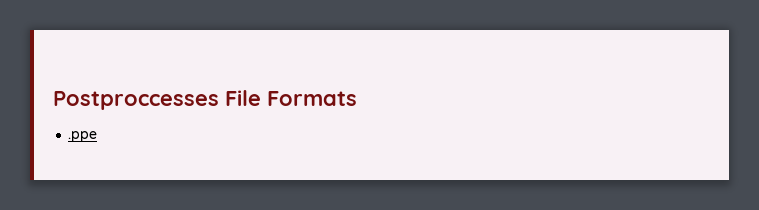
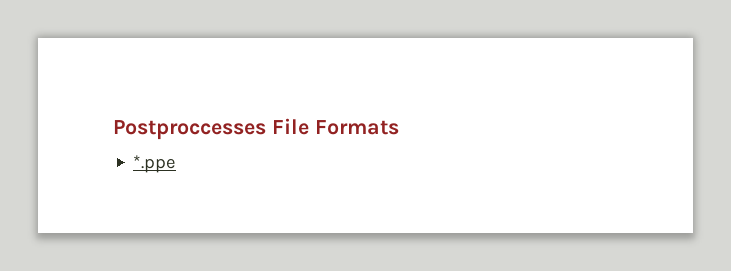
[68,131,98,142] .ppe -> [133,155,177,173] *.ppe

